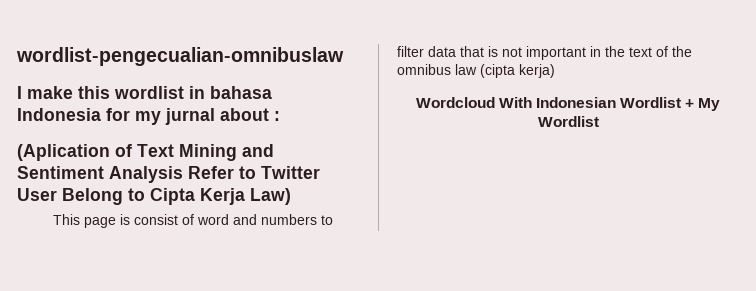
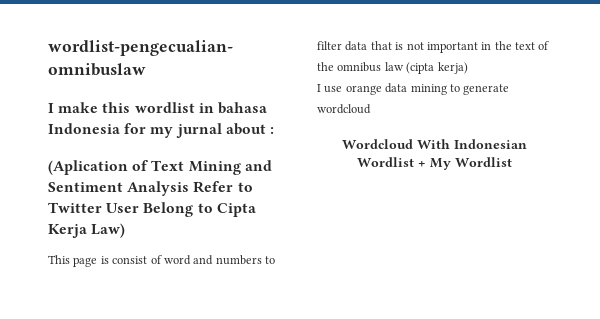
(555, 71) none -> [317,83,510,95] [317,104,371,114] // I use orange data mining to generate wordcloud

